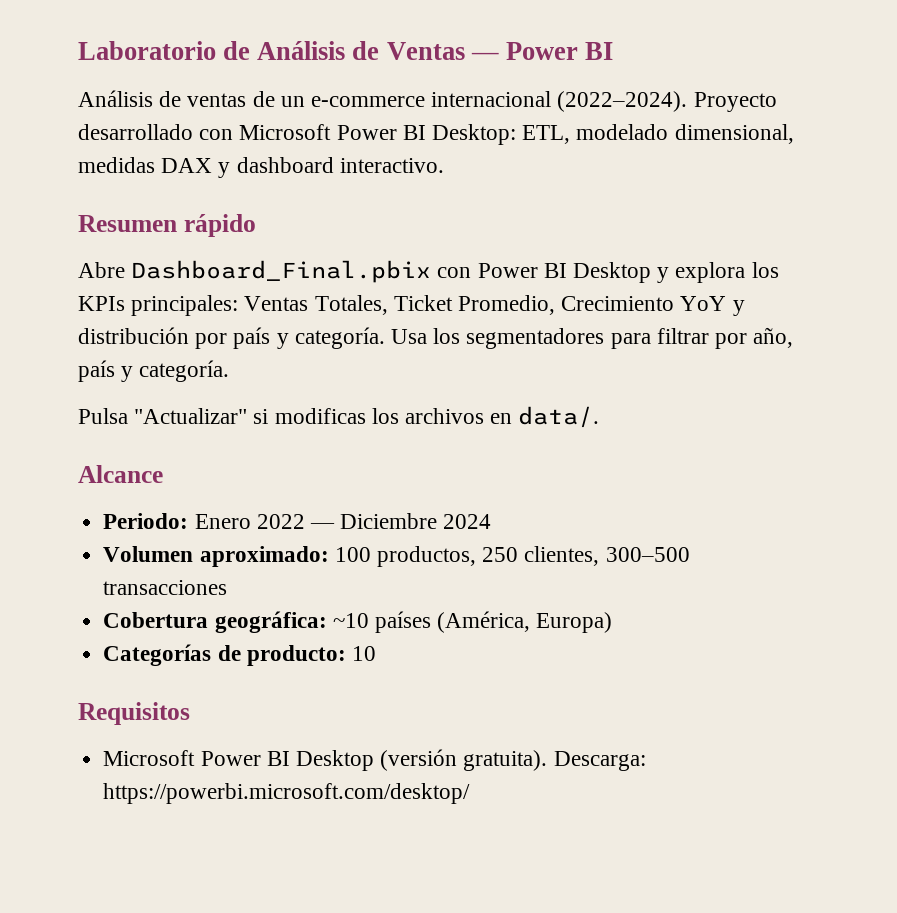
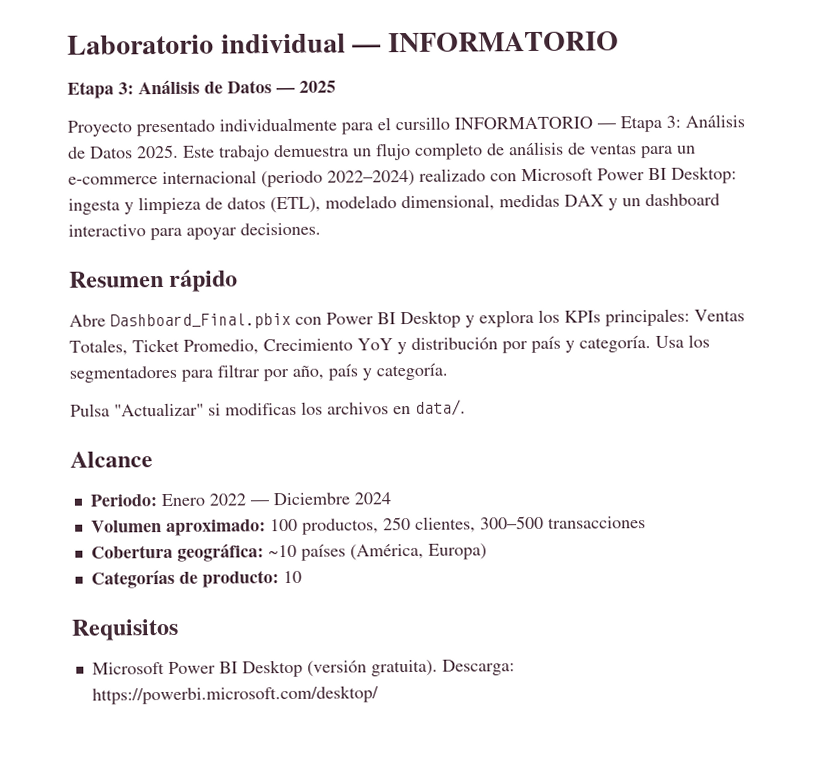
[223,41,614,60] [78,90,777,112] [78,124,193,140] de Análisis de Ventas — Power BI // Análisis de ventas de un e‑commerce internacional (2022–2024). Proyecto desarrollado -> [220,31,619,54] [67,79,336,99] [67,114,745,137] [68,141,696,162] [68,168,486,188] individual — INFORMATORIO // Etapa 3: Análisis de Datos — 2025 // Proyecto presentado individualmente para el cursillo INFORMATORIO — Etapa 3: Análisis de Datos 2025. Este trabajo demuestra un flujo completo de análisis de ventas para un e‑commerce internacional (periodo 2022–2024) realizado
[522,125,571,144] ETL, -> [68,196,321,215] ingesta y limpieza de datos (ETL),
[236,157,444,173] dashboard interactivo. -> [622,193,720,207] [68,222,321,241] un dashboard interactivo para apoyar decisiones.

